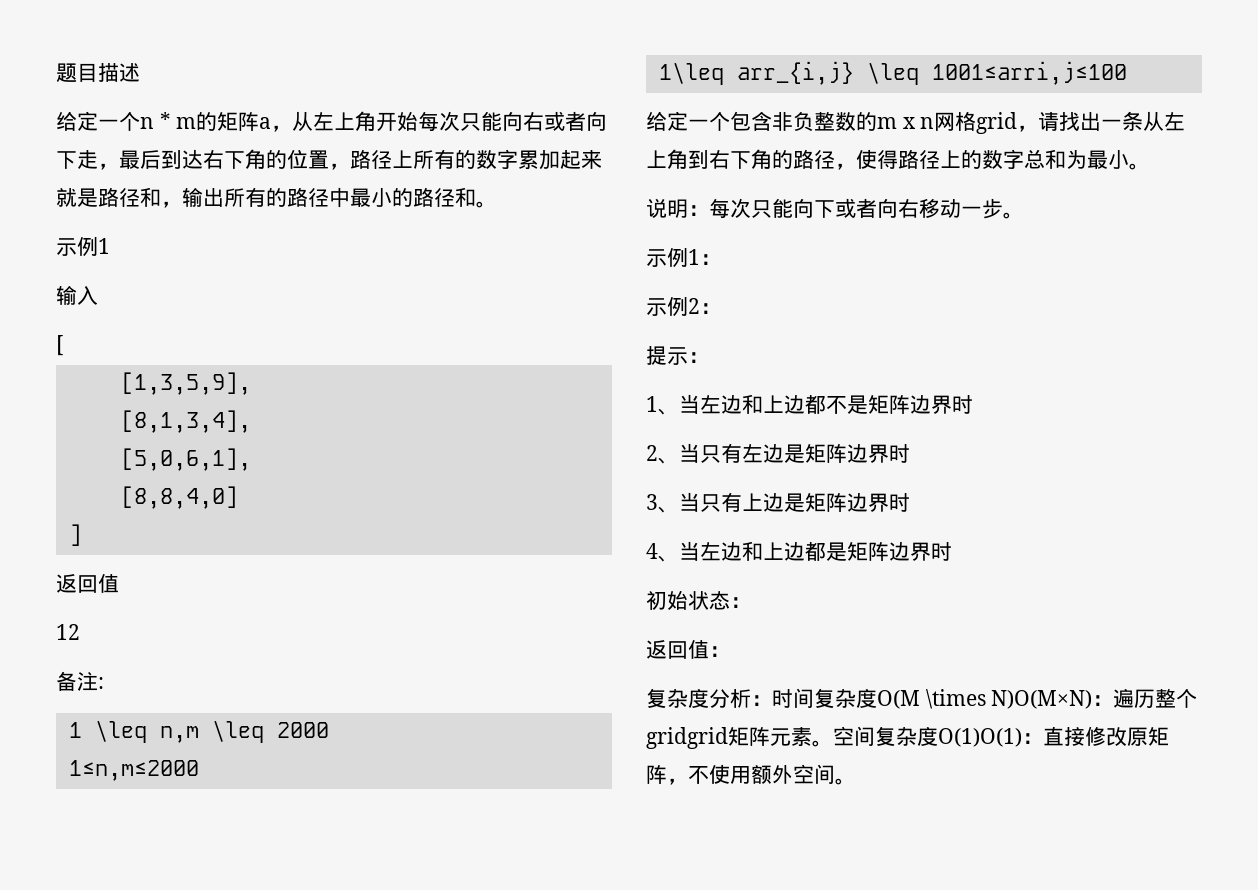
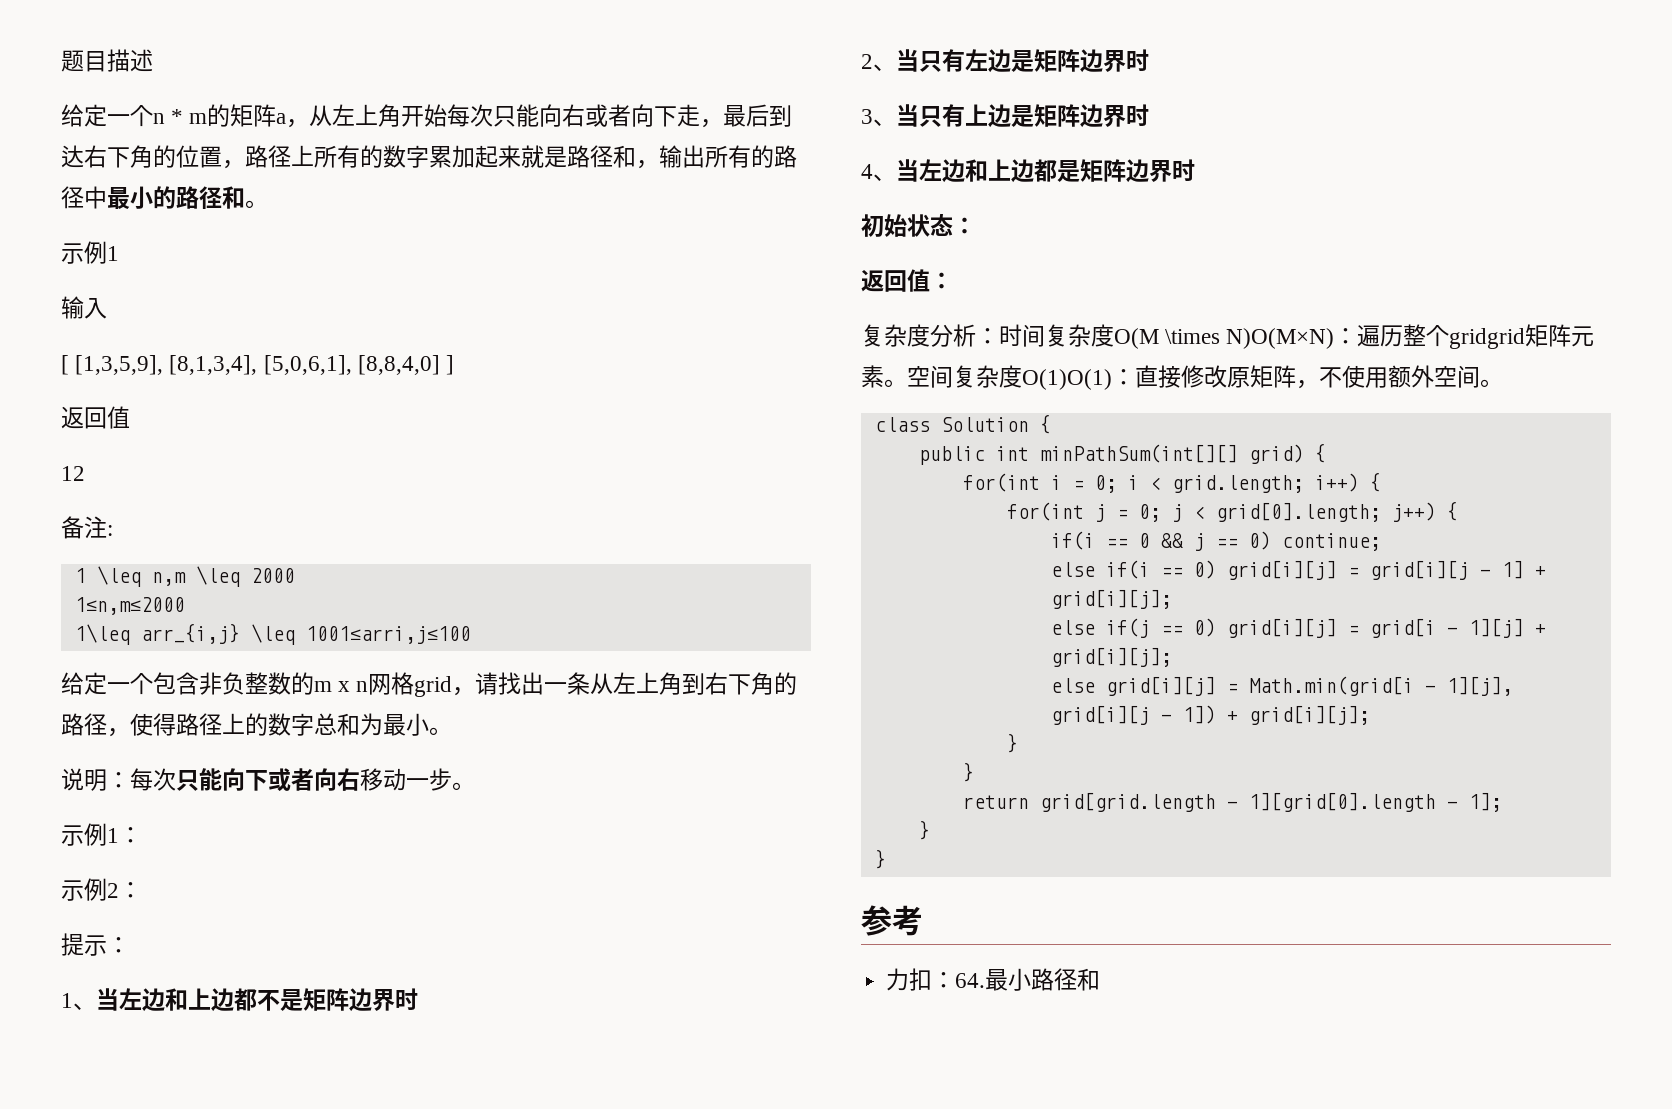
(64, 345) // -> (69, 365) none
(251, 383) // -> (164, 365) none
(251, 421) // -> (258, 365) none
(251, 459) // -> (352, 365) none
(238, 497) // -> (440, 365) none
(856, 781) none -> [874,414,1051,434] [918,443,1326,465] [962,472,1381,493] [1006,501,1458,522] [1050,531,1381,551] [1050,560,1546,580] [1050,589,1172,609] [1050,618,1546,638] [1050,647,1172,667] [1050,676,1513,696] [1050,705,1370,725] [1006,733,1018,753] [962,762,974,782] [962,792,1502,812] [918,820,930,840] [874,849,886,869] [861,905,923,936] [886,968,1101,991] // class Solution { // public int minPathSum(int[][] grid) { // for(int i = 0; i < grid.length; i++) { // for(int j = 0; j < grid[0].length; j++) { // if(i == 0 && j == 0) continue; // else if(i == 0) grid[i][j] = grid[i][j - 1] + grid[i][j]; // else if(j == 0) grid[i][j] = grid[i - 1][j] + grid[i][j]; // else grid[i][j] = Math.min(grid[i - 1][j], grid[i][j - 1]) + grid[i][j]; // } // } // return grid[grid.length - 1][grid[0].length - 1]; // } // } // 参考 // 力扣：64.最小路径和

